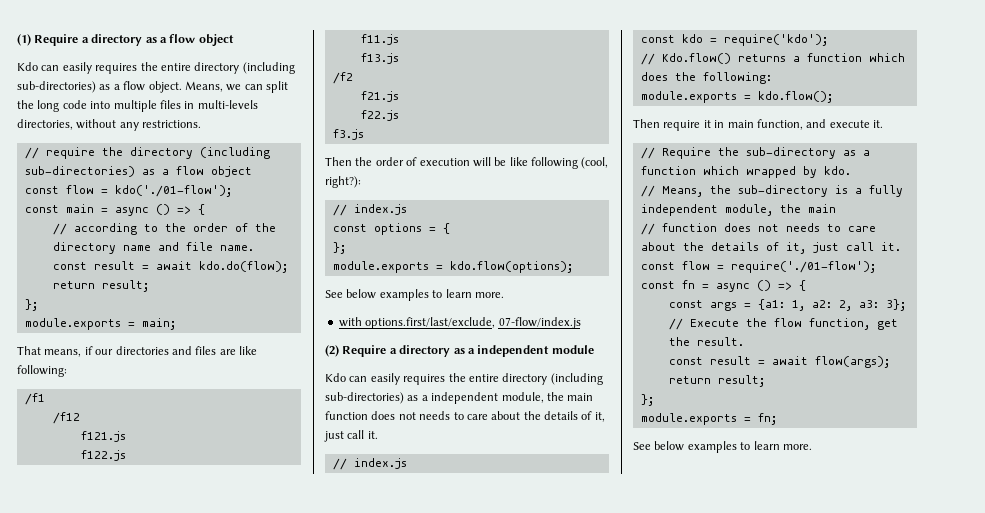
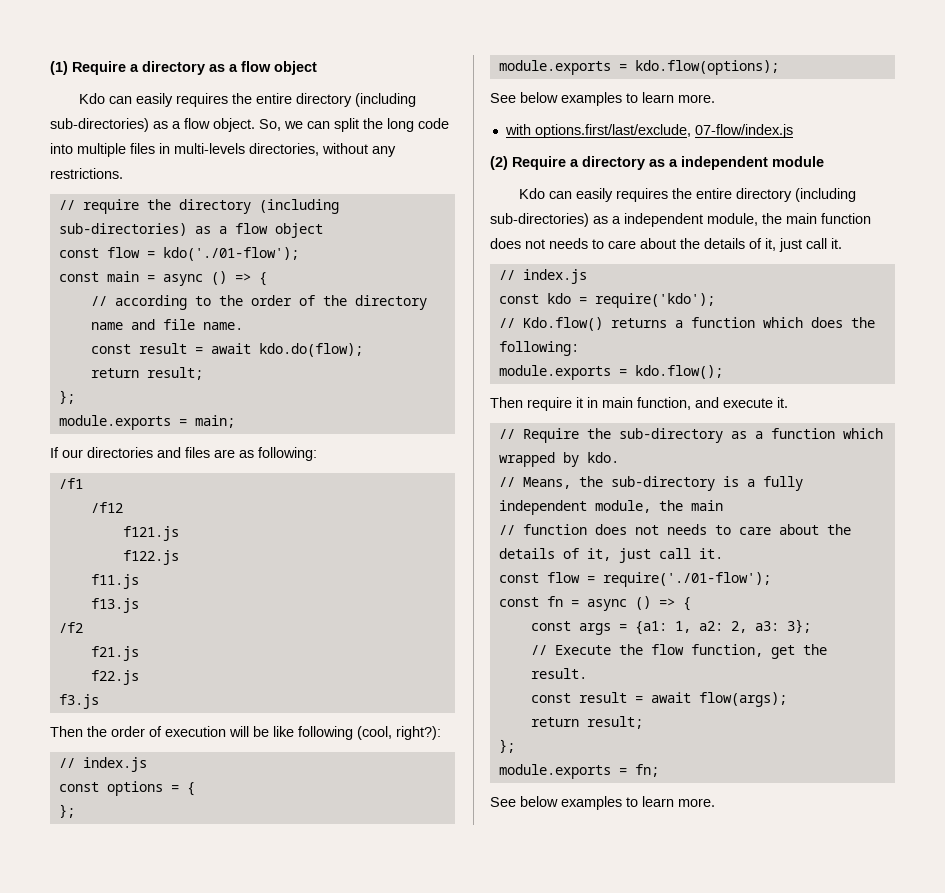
[184,81,223,92] Means, -> [259,119,281,131] So,
[17,346,93,357] That means, if -> [50,447,59,458] If
[239,346,257,355] like -> [239,450,254,458] as

